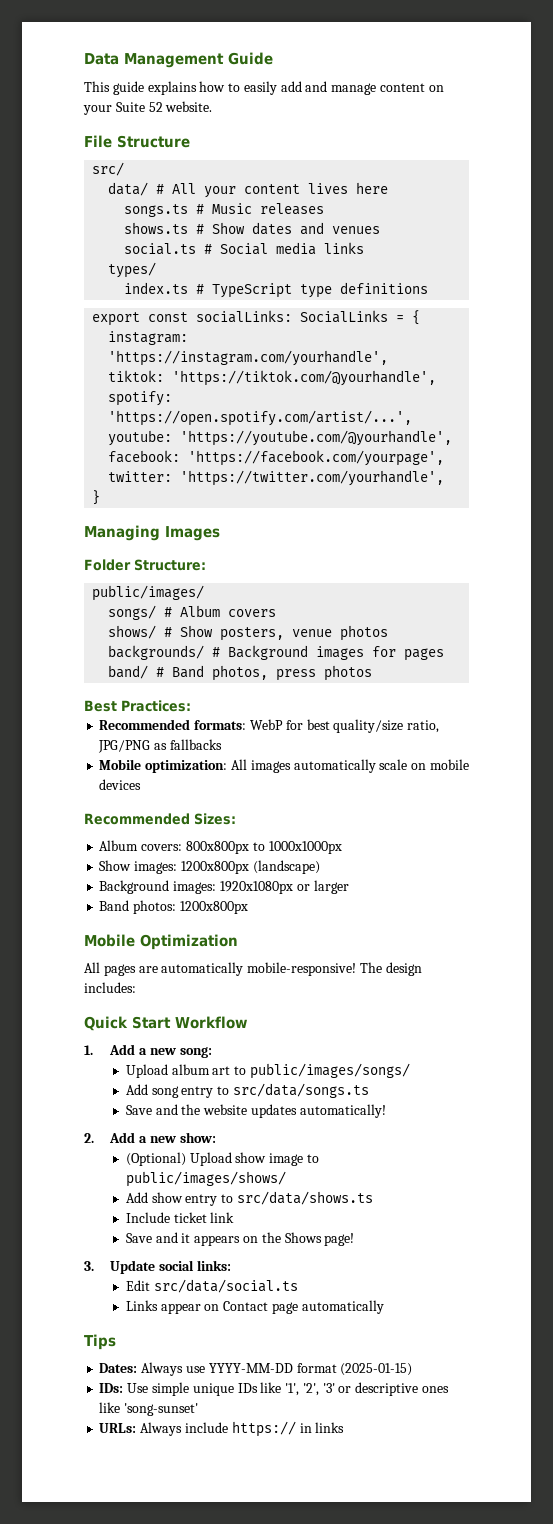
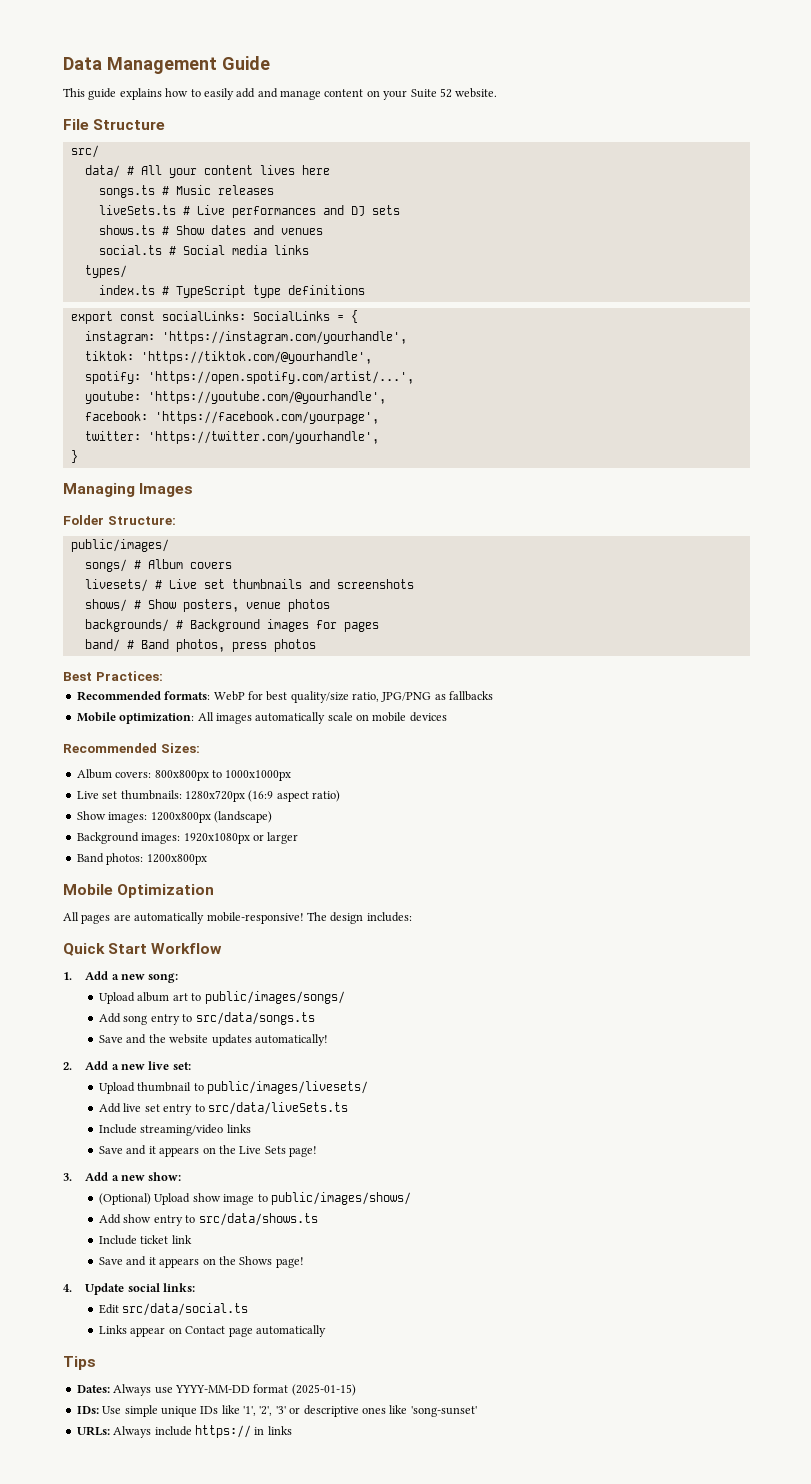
(325, 209) none -> [98,205,400,218] // liveSets.ts # Live performances and DJ sets
(277, 613) none -> [84,579,414,592] // livesets/ # Live set thumbnails and screenshots
(342, 847) none -> [76,790,340,802] // Live set thumbnails: 1280x720px (16:9 aspect ratio)
(176, 1139) none -> [148,1061,191,1070] [99,1081,369,1094] [99,1102,348,1115] [99,1124,251,1136] [99,1145,318,1157] [63,1172,146,1181] live set: // Upload thumbnail to public/images/livesets/ // Add live set entry to src/data/liveSets.ts // Include streaming/video links // Save and it appears on the Live Sets page! // 3. Add a new
[84,1261,94,1271] 3. -> [63,1284,72,1292] 4.

